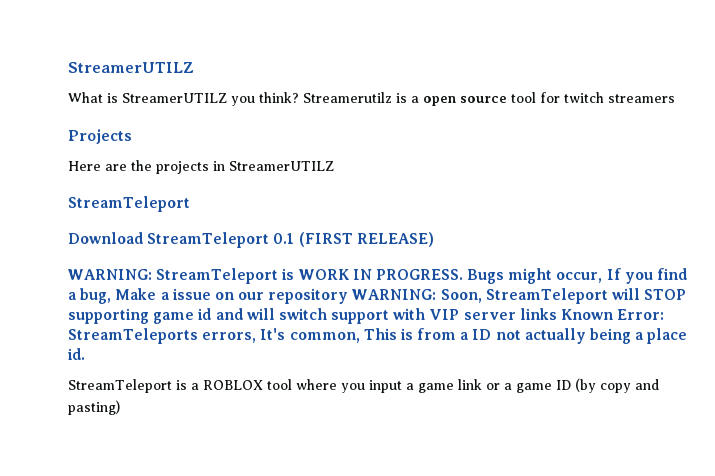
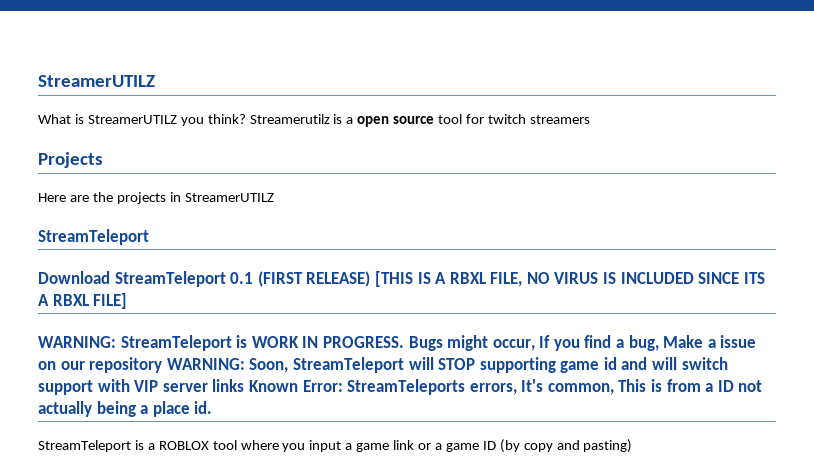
(434, 239) none -> [374,271,765,287] [38,293,128,309] [THIS IS A RBXL FILE, NO VIRUS IS INCLUDED SINCE ITS A RBXL FILE]

